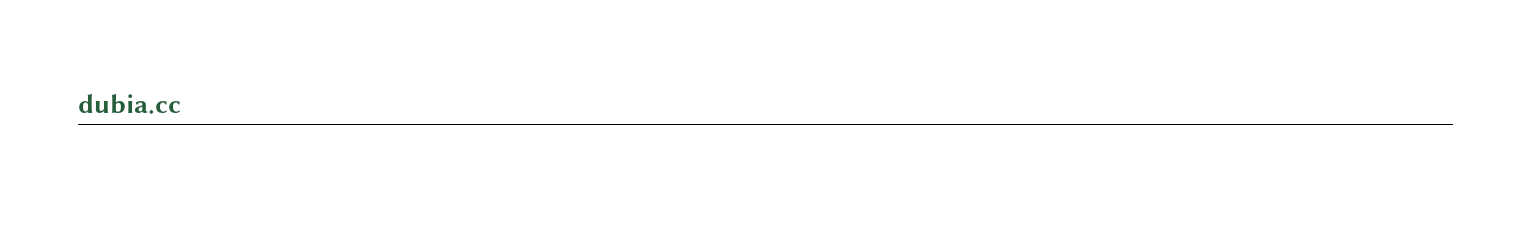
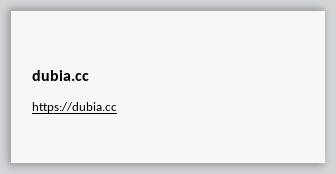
(181, 104) none -> [32,102,117,113] // https://dubia.cc

